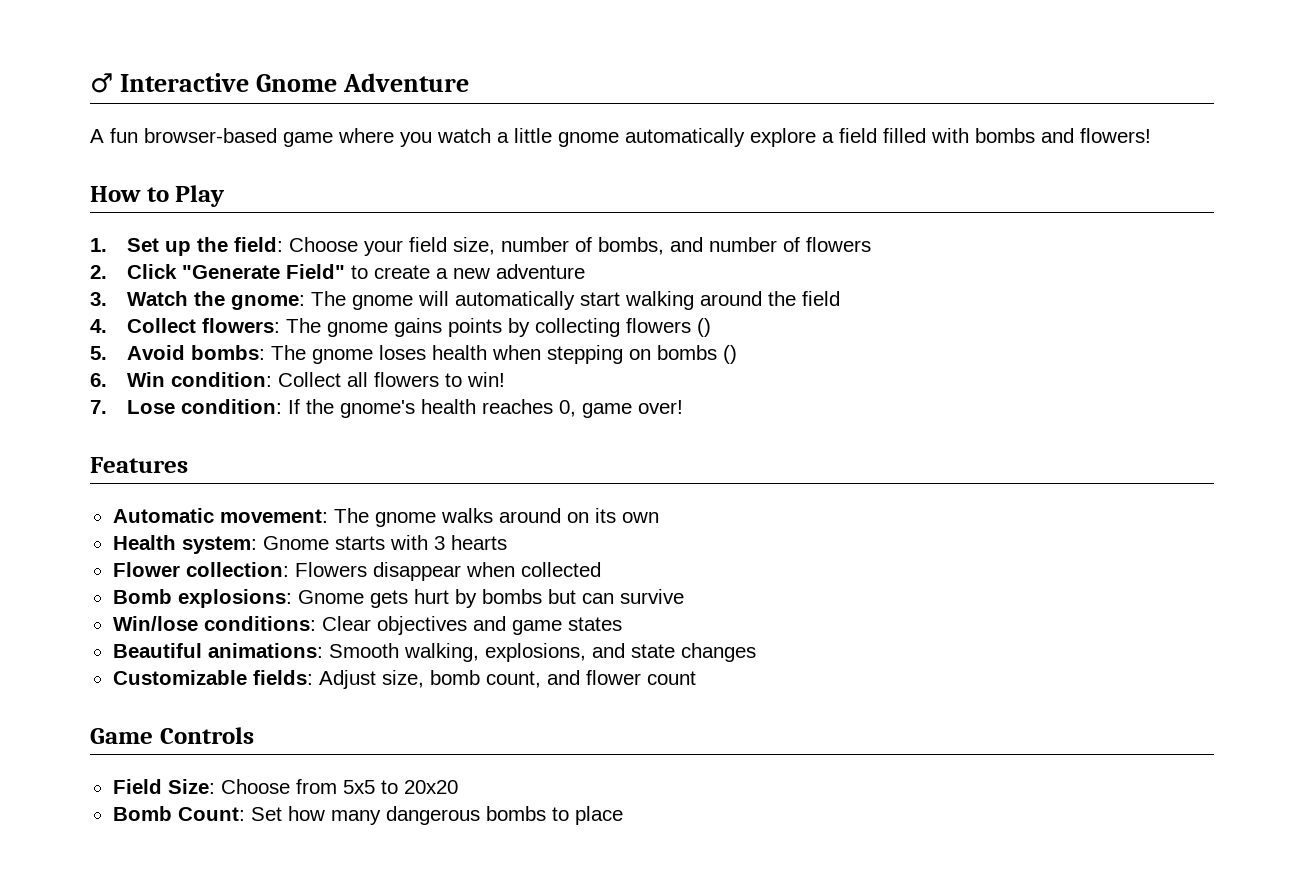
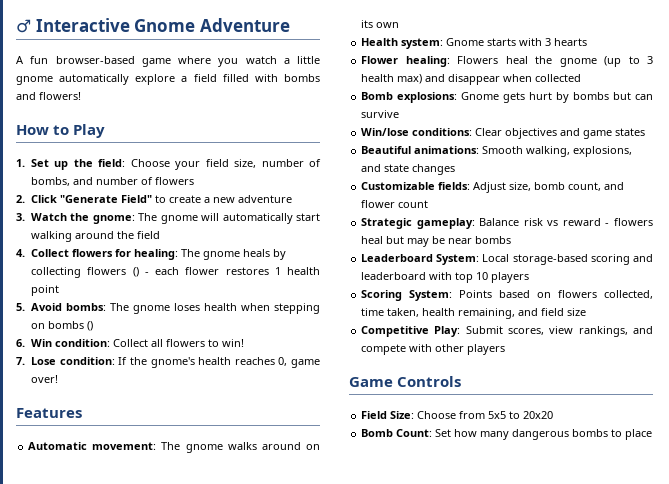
[201,318,711,337] flowers: The gnome gains points by collecting flowers () -> [71,249,286,260] [30,267,320,278] [30,285,59,296] flowers for healing: The gnome heals by collecting flowers () - each flower restores 1 health point
[185,562,367,577] collection: Flowers -> [405,56,653,67] [361,74,446,84] healing: Flowers heal the gnome (up to 3 health max) and
(696, 678) none -> [361,218,653,229] [361,236,512,247] [361,254,653,265] [361,272,530,283] [361,290,653,301] [361,308,587,319] [361,326,653,337] [361,344,506,355] // Strategic gameplay: Balance risk vs reward - flowers heal but may be near bombs // Leaderboard System: Local storage-based scoring and leaderboard with top 10 players // Scoring System: Points based on flowers collected, time taken, health remaining, and field size // Competitive Play: Submit scores, view rankings, and compete with other players

